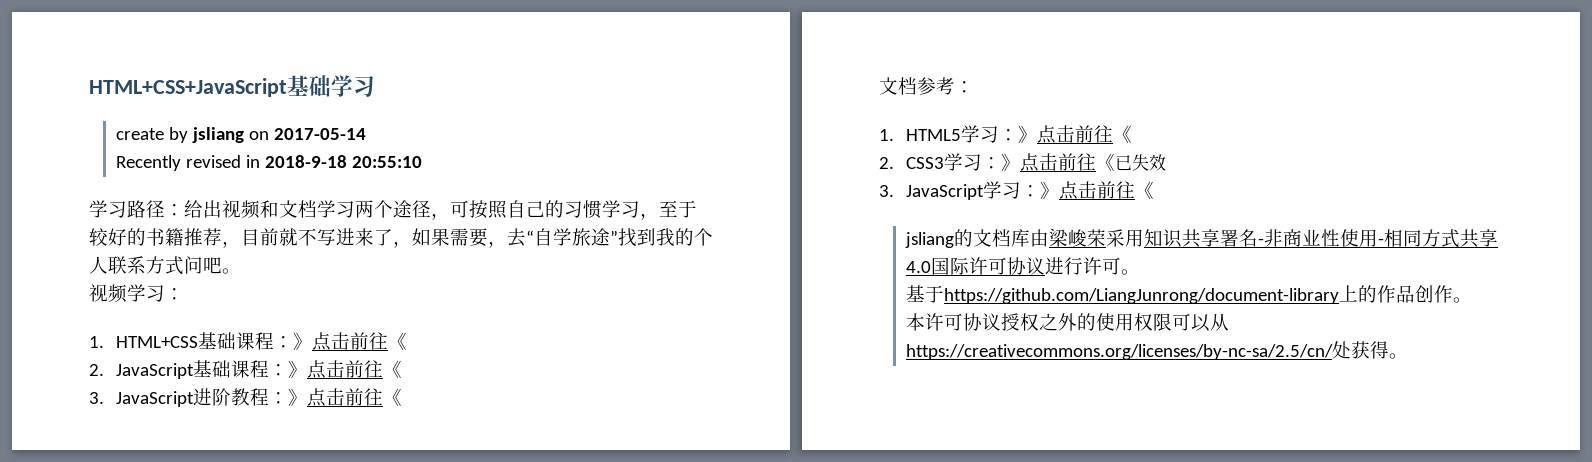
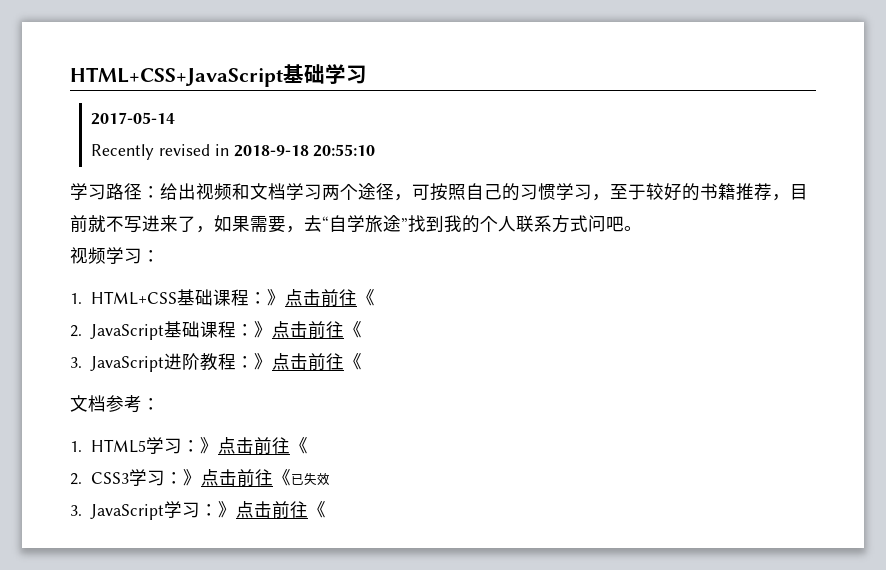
[115,127,269,143] create by jsliang on -> (367, 74) none
[904,228,1498,248] [905,257,1140,275] [905,285,1472,304] [905,313,1229,332] [905,341,1408,360] // jsliang的文档库由梁峻荣采用知识共享署名-非商业性使用-相同方式共享4.0国际许可协议进行许可。 // 基于https://github.com/LiangJunrong/document-library上的作品创作。 // 本许可协议授权之外的使用权限可以从https://creativecommons.org/licenses/by-nc-sa/2.5/cn/处获得。 -> (327, 509) none

